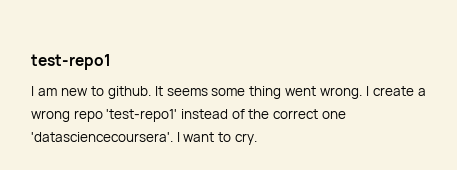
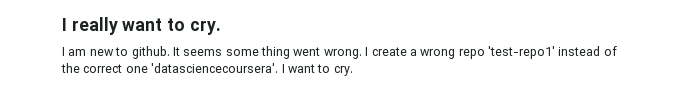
[31,54,111,70] test-repo1 -> [62,17,221,35] I really want to cry.

